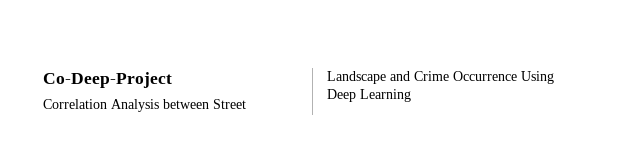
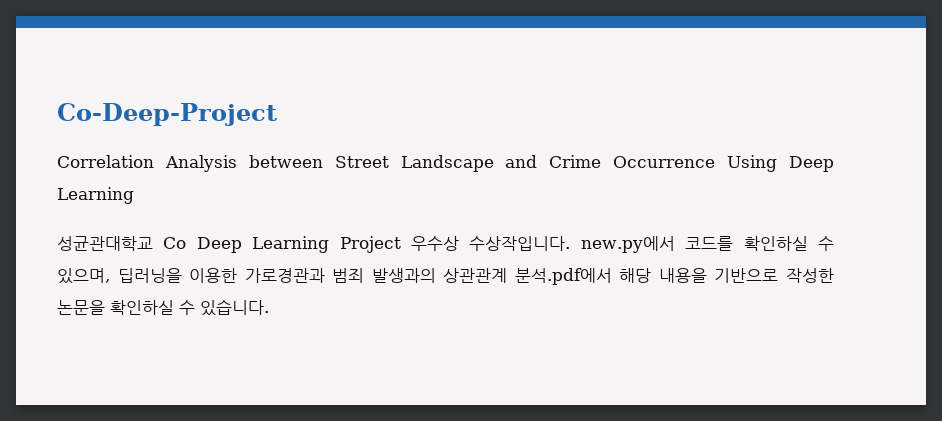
(411, 95) none -> [57,236,834,253] [57,268,834,285] [57,299,269,316] // 성균관대학교 Co Deep Learning Project 우수상 수상작입니다. new.py에서 코드를 확인하실 수 있으며, 딥러닝을 이용한 가로경관과 범죄 발생과의 상관관계 분석.pdf에서 해당 내용을 기반으로 작성한 논문을 확인하실 수 있습니다.

